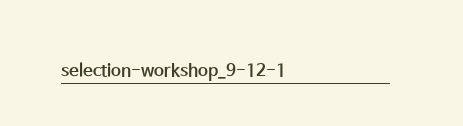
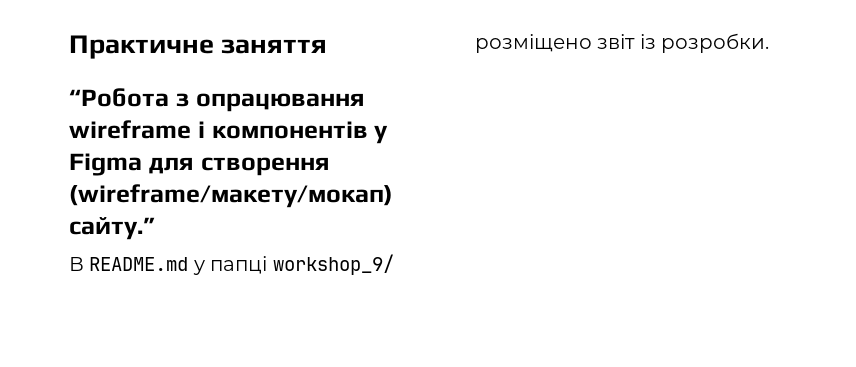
[61,62,286,81] selection-workshop_9-12-1 -> [69,35,328,59] [69,88,365,112] [69,120,389,144] [69,153,330,176] [69,184,393,208] [69,217,155,240] [69,254,394,275] [475,33,770,53] Практичне заняття // “Робота з опрацювання wireframe і компонентів у Figma для створення (wireframe/макету/мокап) сайту.” // В README.md у папці workshop_9/ розміщено звіт із розробки.

